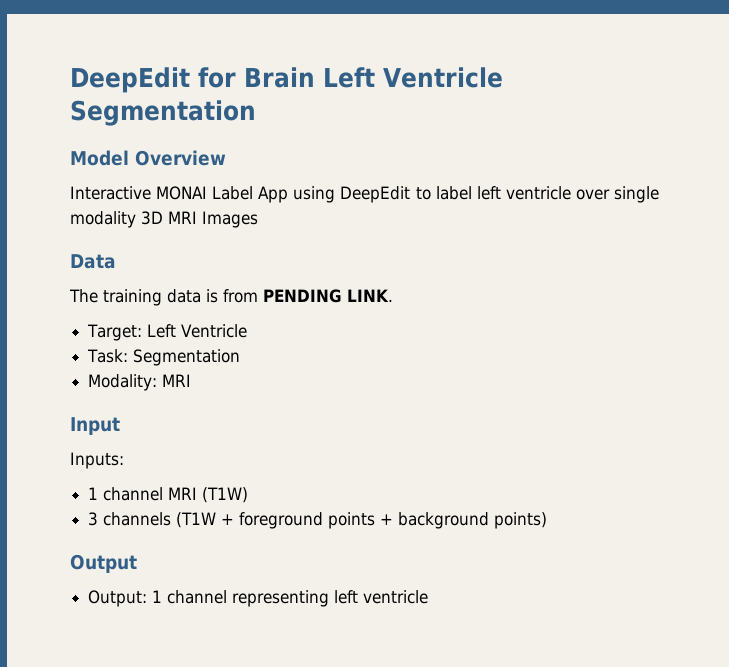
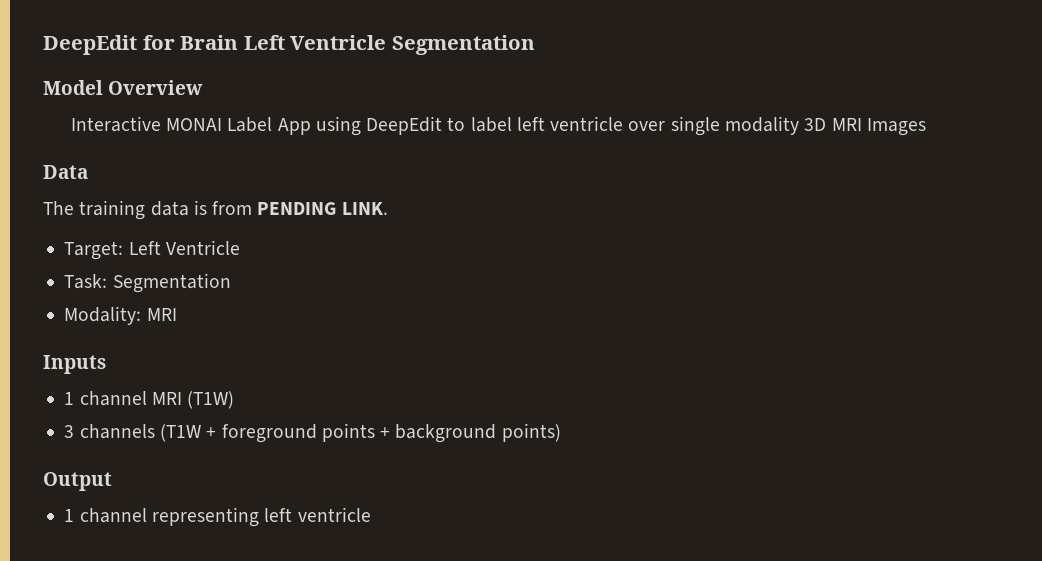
[70,417,120,435] [70,452,124,469] Input // Inputs: -> [43,355,106,374] Inputs
[88,590,148,607] Output: -> (112, 481) none

